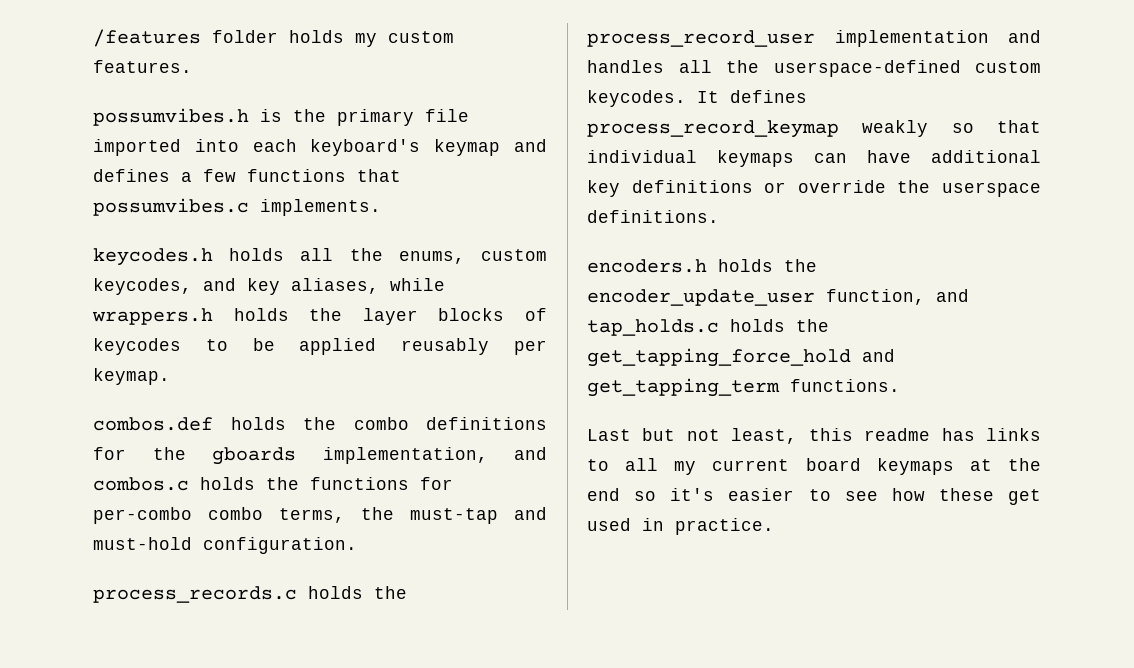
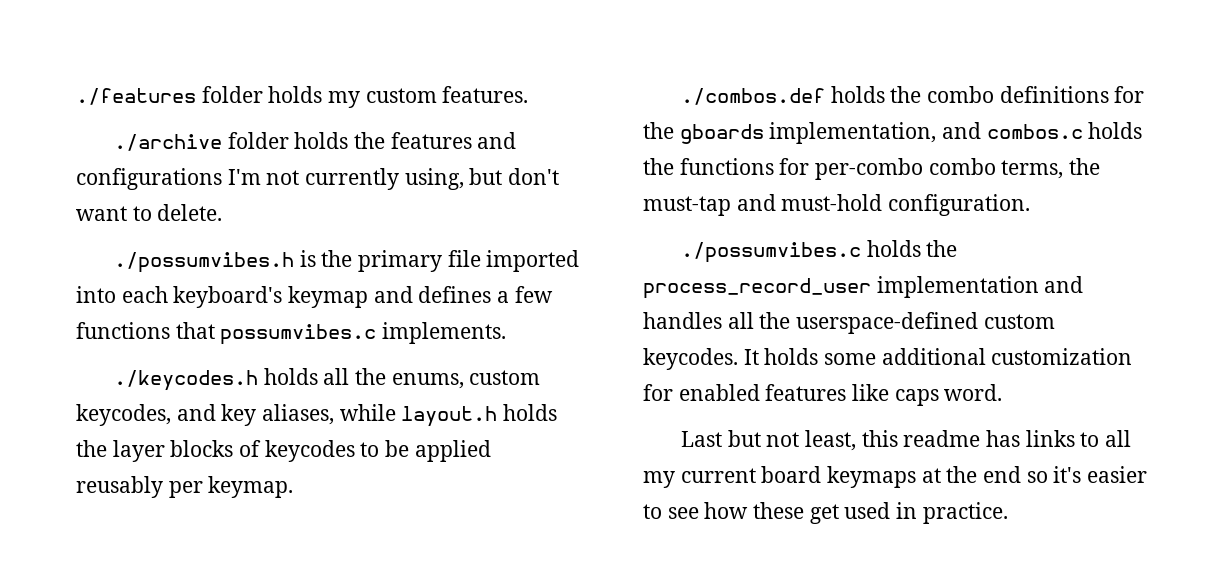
[93,29,201,47] /features -> [76,88,196,105] ./features
[93,108,249,126] possumvibes.h -> [113,132,517,151] [76,168,560,190] [76,204,223,221] [113,252,294,273] ./archive folder holds the features and configurations I'm not currently using, but don't want to delete. // ./possumvibes.h
[93,248,213,266] keycodes.h -> [113,370,258,391] ./keycodes.h
[92,308,213,325] wrappers.h -> [401,406,498,427] layout.h
[93,417,213,431] combos.def -> [680,88,825,105] ./combos.def
[93,586,297,603] process_records.c -> [680,242,861,263] ./possumvibes.c
[730,90,807,103] [587,120,1041,138] [587,150,1041,167] [587,180,1041,197] [587,210,719,223] [587,259,817,273] [587,289,969,306] [587,319,829,336] [587,348,895,367] [587,378,900,397] defines process_record_keymap weakly so that individual keymaps can have additional key definitions or override the userspace definitions. // encoders.h holds the encoder_update_user function, and tap_holds.c holds the get_tapping_force_hold and get_tapping_term functions. -> [764,348,1133,365] [643,384,1003,406] holds some additional customization for enabled features like caps word.

